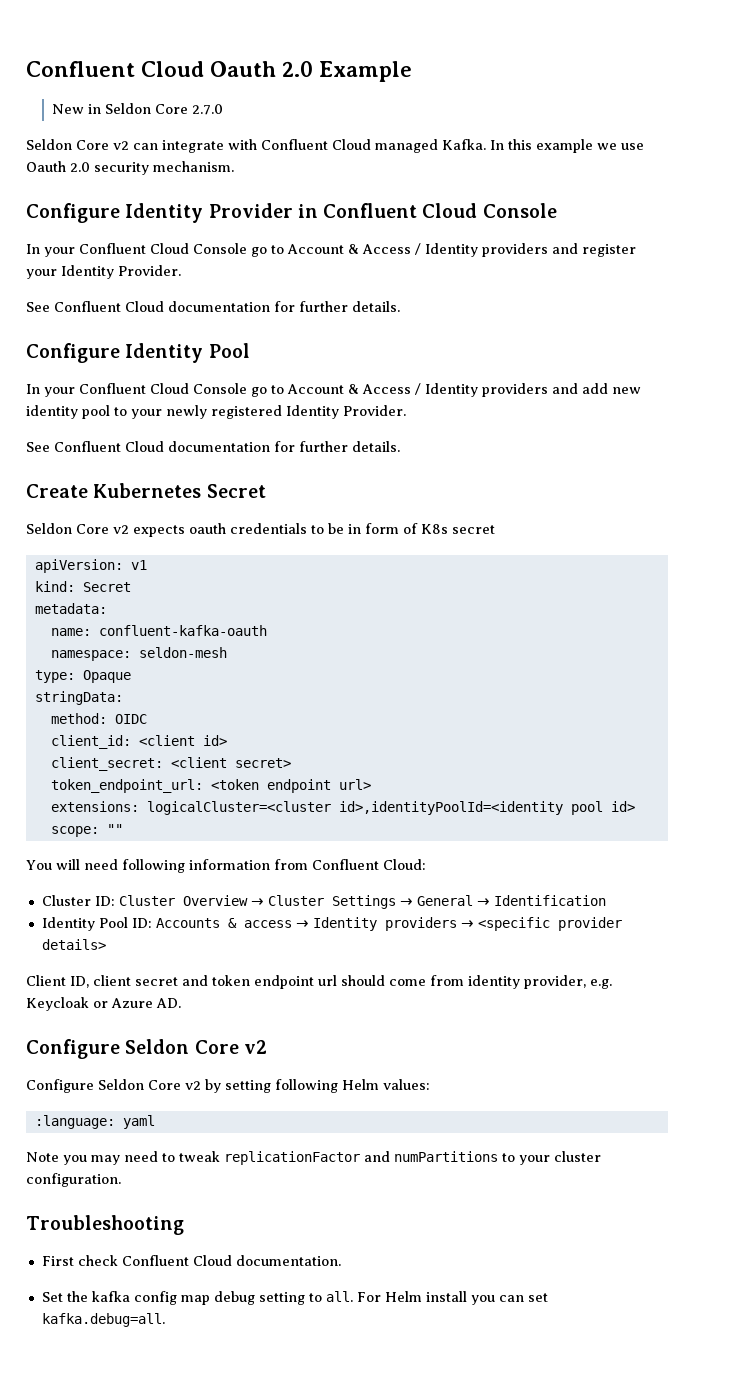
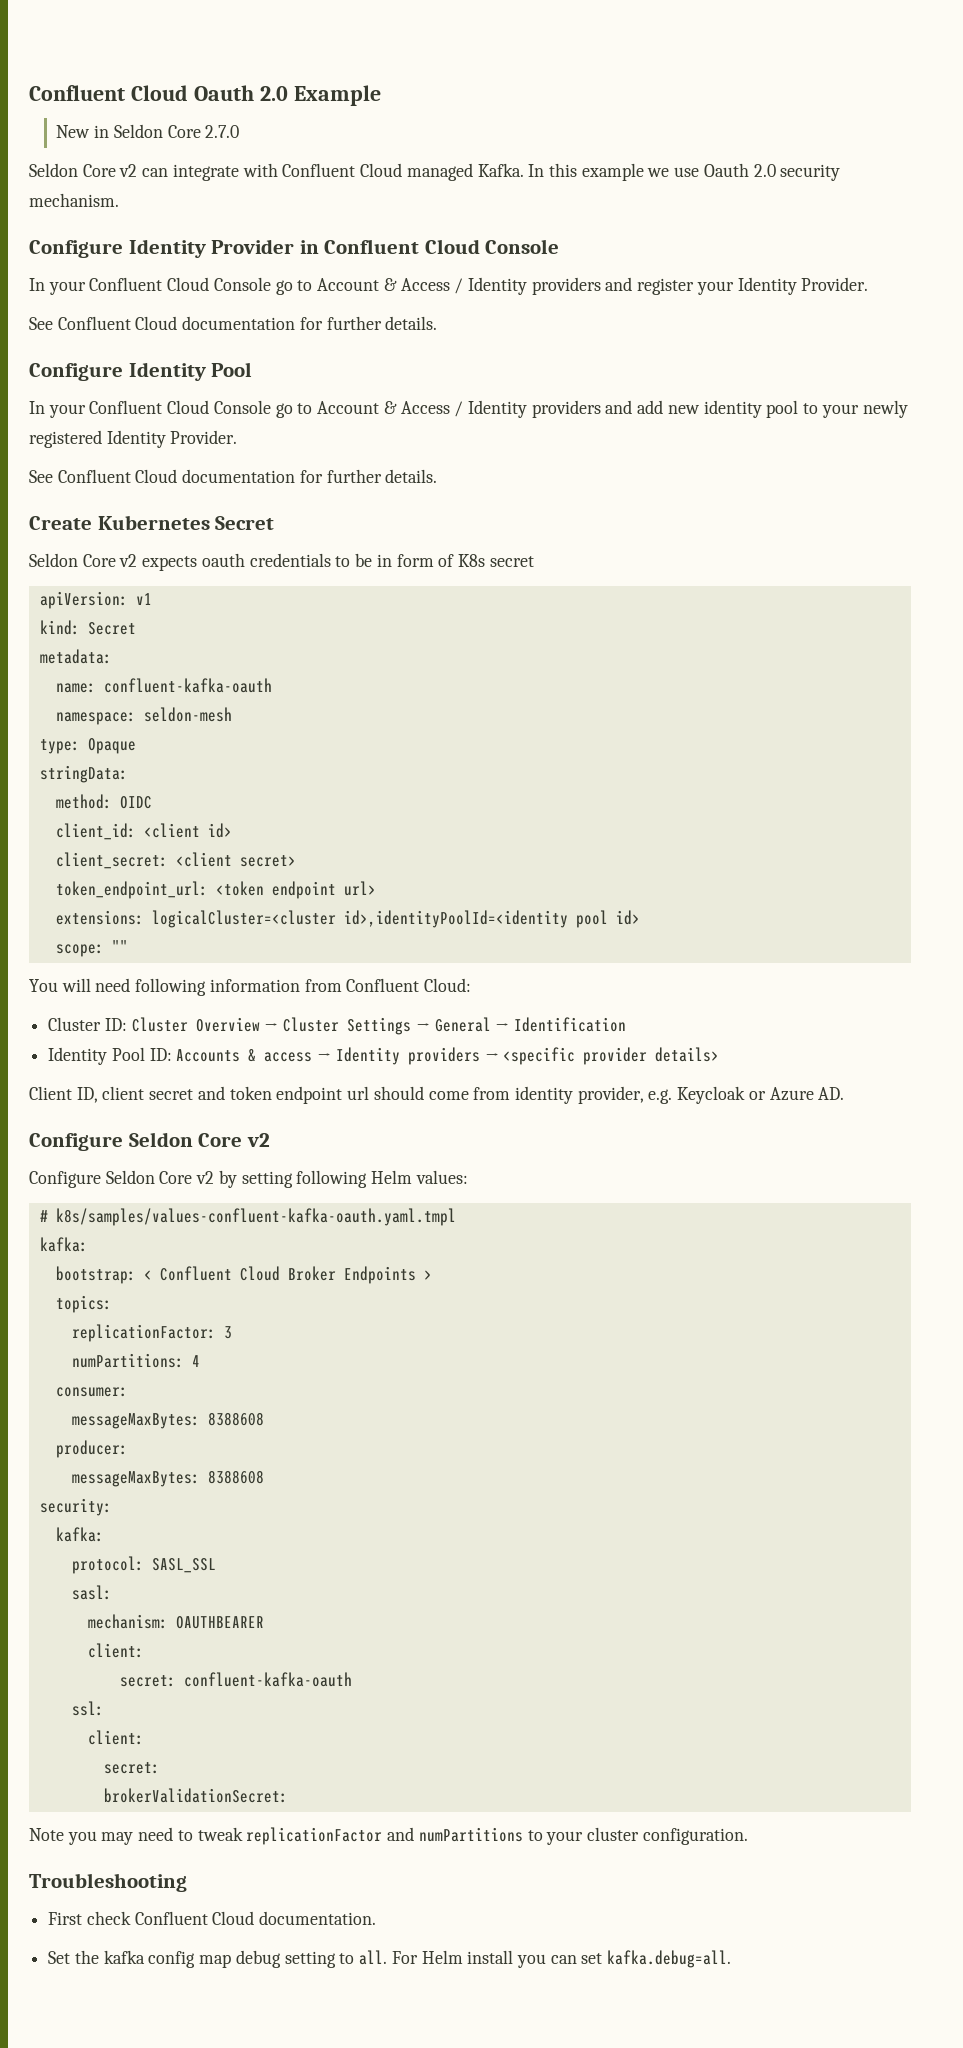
[34,1115,155,1129] :language: yaml -> [39,1208,456,1226] [39,1237,88,1252] [55,1266,432,1284] [55,1295,112,1313] [71,1324,232,1342] [71,1353,200,1368] [55,1387,128,1397] [71,1412,264,1429] [55,1440,128,1458] [71,1470,264,1487] [39,1498,112,1516] [55,1527,104,1542] [71,1556,216,1574] [71,1585,112,1600] [87,1614,264,1629] [87,1643,144,1658] [119,1672,352,1687] [71,1701,104,1716] [87,1730,144,1745] [103,1762,160,1774] [103,1788,288,1803] # k8s/samples/values-confluent-kafka-oauth.yaml.tmpl // kafka: // bootstrap: < Confluent Cloud Broker Endpoints > // topics: // replicationFactor: 3 // numPartitions: 4 // consumer: // messageMaxBytes: 8388608 // producer: // messageMaxBytes: 8388608 // security: // kafka: // protocol: SASL_SSL // sasl: // mechanism: OAUTHBEARER // client: // secret: confluent-kafka-oauth // ssl: // client: // secret: // brokerValidationSecret:

